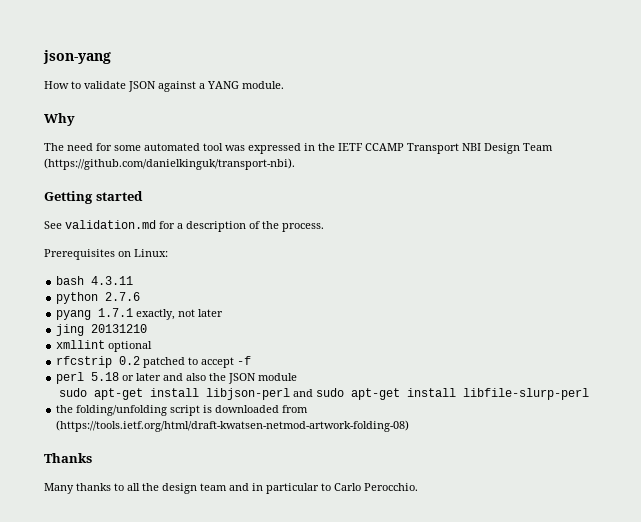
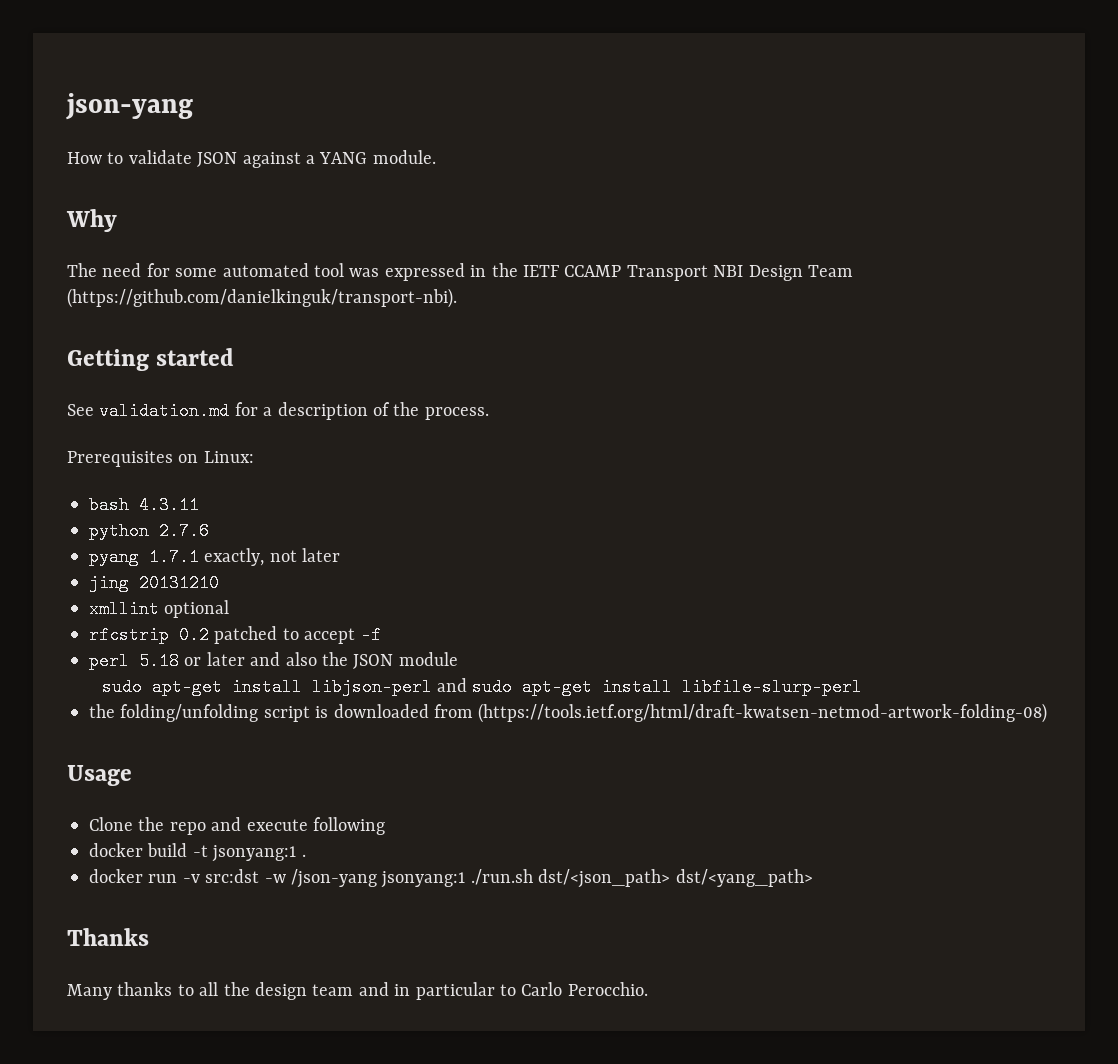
(410, 426) none -> [67,765,132,786] [89,817,385,835] [89,843,306,862] [89,869,813,888] // Usage // Clone the repo and execute following // docker build -t jsonyang:1 . // docker run -v src:dst -w /json-yang jsonyang:1 ./run.sh dst/<json_path> dst/<yang_path>

